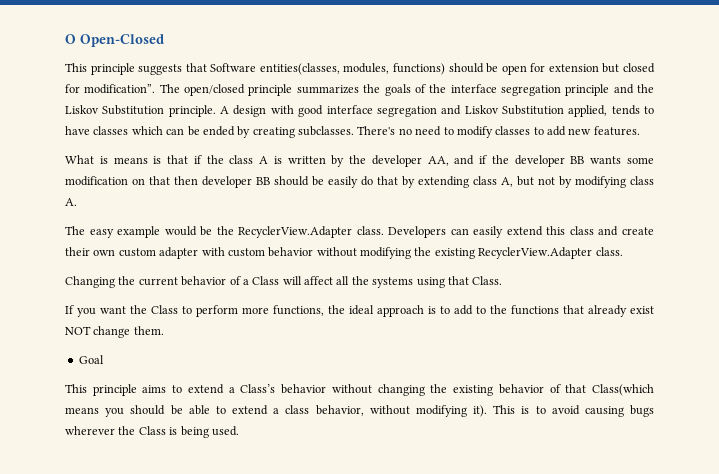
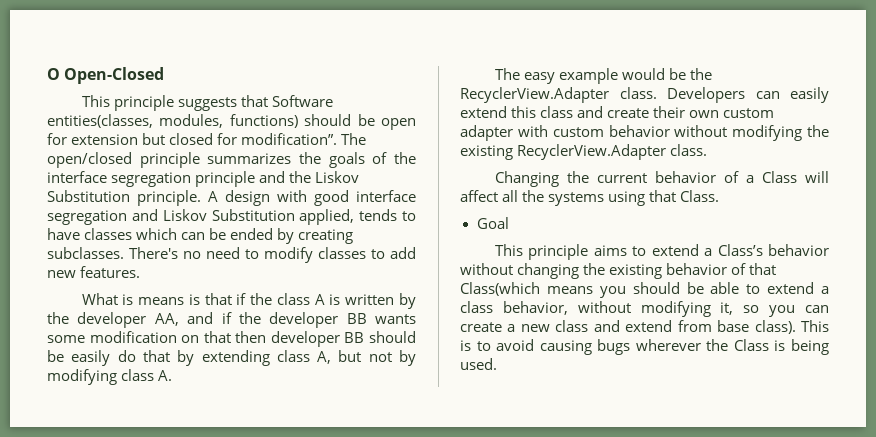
[65,305,654,317] [65,326,164,338] // If you want the Class to perform more functions, the ideal approach is to add to the functions that already exist NOT change them. -> (720, 196) none
[473,405,488,417] it). -> [720,302,829,317] [460,320,796,334] it, so you can create a new class and extend from base class).

